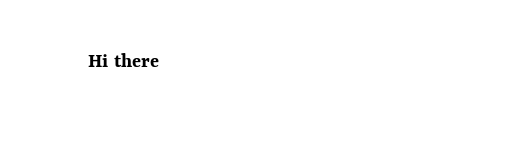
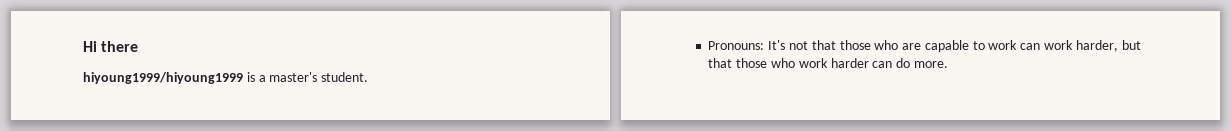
(159, 60) none -> [83,72,369,84] [708,40,1141,52] [708,58,948,68] // hiyoung1999/hiyoung1999 is a master's student. // Pronouns: It's not that those who are capable to work can work harder, but that those who work harder can do more.

